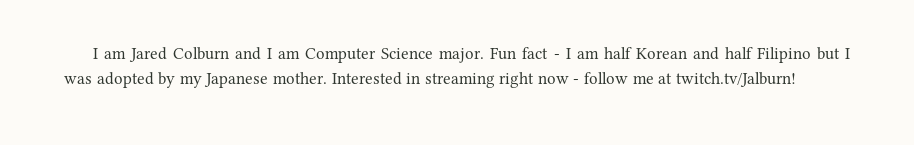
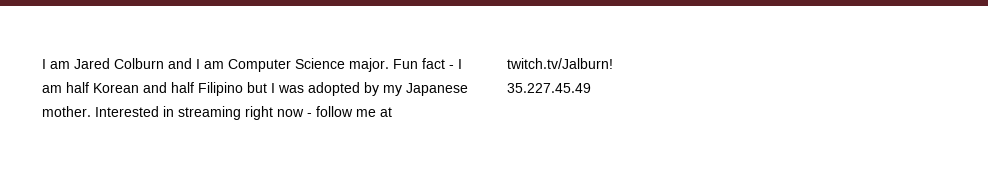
(796, 79) none -> [507,83,591,93] // 35.227.45.49

